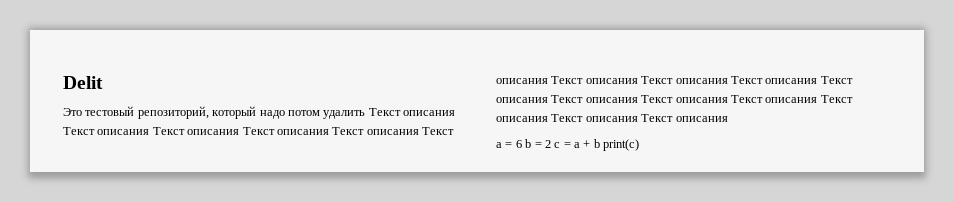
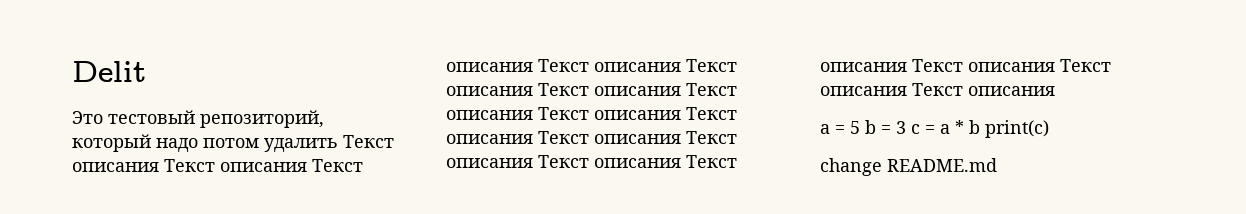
[515,140,522,148] 6 -> [850,121,860,134] 5
[544,140,551,148] 2 -> [896,121,906,134] 3
[583,140,591,148] + -> [955,120,964,134] *
(640, 145) none -> [820,158,997,176] // change README.md

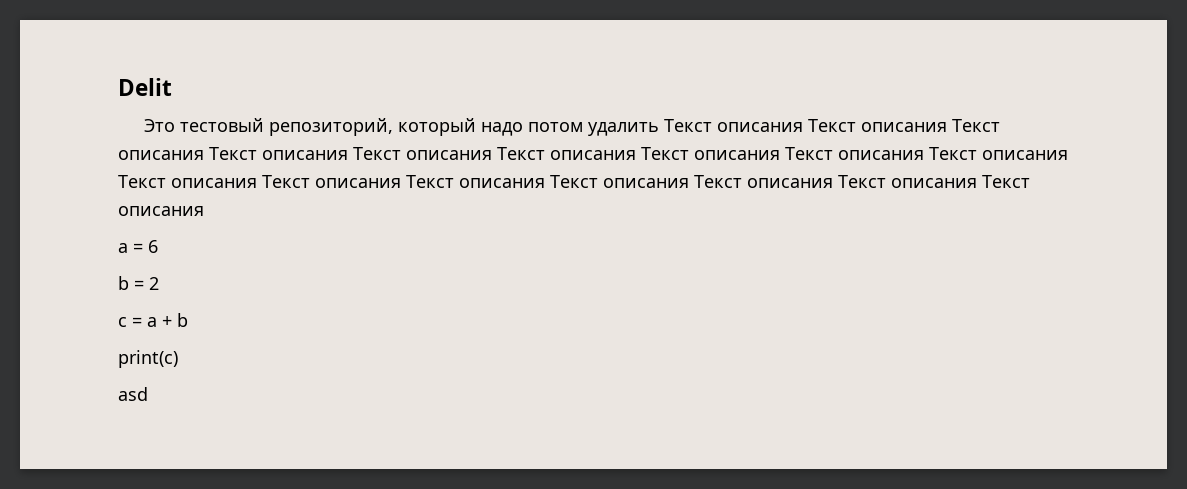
[850,121,860,134] 5 -> [148,240,158,253] 6 //
[896,121,906,134] 3 -> [149,277,159,290] 2 //
[955,120,980,134] * b -> [162,313,188,327] + b //
[820,158,997,176] change README.md -> [118,387,148,401] asd

